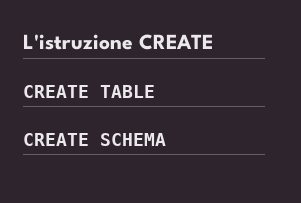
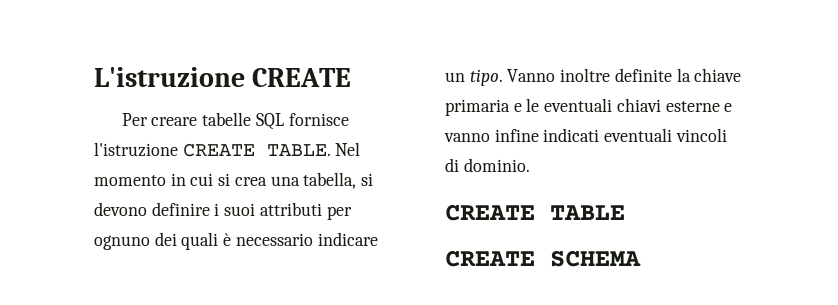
(213, 42) none -> [121,112,349,130] [94,142,361,157] [94,172,374,189] [94,202,352,220] [94,232,378,250] [445,68,742,86] [445,98,733,116] [444,128,727,142] [445,158,530,172] // Per creare tabelle SQL fornisce l'istruzione CREATE TABLE. Nel momento in cui si crea una tabella, si devono definire i suoi attributi per ognuno dei quali è necessario indicare un tipo. Vanno inoltre definite la chiave primaria e le eventuali chiavi esterne e vanno infine indicati eventuali vincoli di dominio.

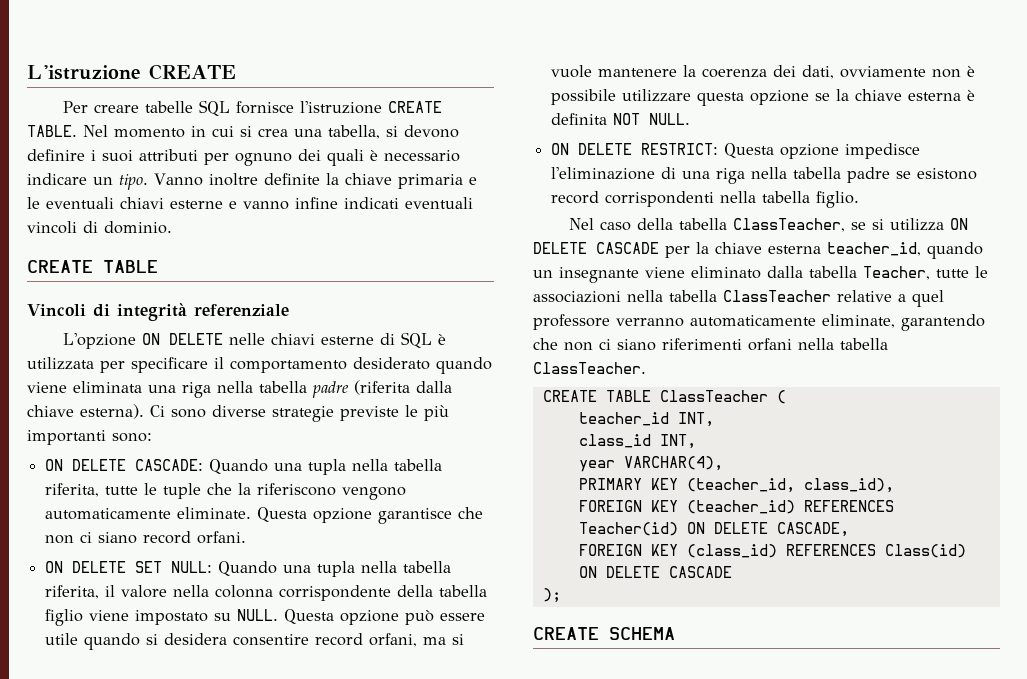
(625, 212) none -> [27,303,289,321] [62,332,446,349] [27,357,492,374] [27,380,452,398] [27,404,449,422] [27,430,152,445] [45,459,443,475] [45,483,407,500] [45,507,484,524] [45,531,247,544] [45,561,452,577] [45,585,488,601] [45,609,486,626] [45,633,465,650] [551,65,976,79] [551,89,976,106] [551,113,691,125] [551,143,921,159] [551,167,978,184] [551,191,860,208] [568,218,968,232] [533,242,983,259] [533,266,988,283] [533,290,944,307] [533,314,985,331] [533,338,888,351] [533,362,646,374] [542,390,786,404] [578,412,714,427] [578,434,696,449] [578,456,723,472] [578,478,894,493] [578,500,894,514] [578,522,849,537] [578,544,966,558] [578,566,732,578] [542,588,561,603] // Vincoli di integrità referenziale // L'opzione ON DELETE nelle chiavi esterne di SQL è utilizzata per specificare il comportamento desiderato quando viene eliminata una riga nella tabella padre (riferita dalla chiave esterna). Ci sono diverse strategie previste le più importanti sono: // ON DELETE CASCADE: Quando una tupla nella tabella riferita, tutte le tuple che la riferiscono vengono automaticamente eliminate. Questa opzione garantisce che non ci siano record orfani. // ON DELETE SET NULL: Quando una tupla nella tabella riferita, il valore nella colonna corrispondente della tabella figlio viene impostato su NULL. Questa opzione può essere utile quando si desidera consentire record orfani, ma si vuole mantenere la coerenza dei dati, ovviamente non è possibile utilizzare questa opzione se la chiave esterna è definita NOT NULL. // ON DELETE RESTRICT: Questa opzione impedisce l'eliminazione di una riga nella tabella padre se esistono record corrispondenti nella tabella figlio. // Nel caso della tabella ClassTeacher, se si utilizza ON DELETE CASCADE per la chiave esterna teacher_id, quando un insegnante viene eliminato dalla tabella Teacher, tutte le associazioni nella tabella ClassTeacher relative a quel professore verranno automaticamente eliminate, garantendo che non ci siano riferimenti orfani nella tabella ClassTeacher. // CREATE TABLE ClassTeacher ( // teacher_id INT, // class_id INT, // year VARCHAR(4), // PRIMARY KEY (teacher_id, class_id), // FOREIGN KEY (teacher_id) REFERENCES Teacher(id) ON DELETE CASCADE, // FOREIGN KEY (class_id) REFERENCES Class(id) ON DELETE CASCADE // );

